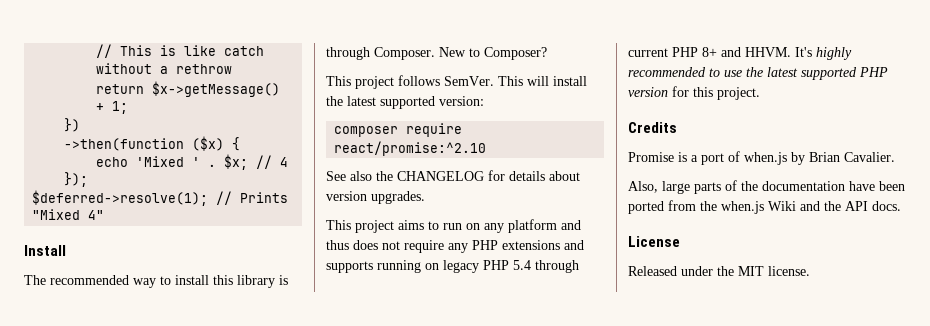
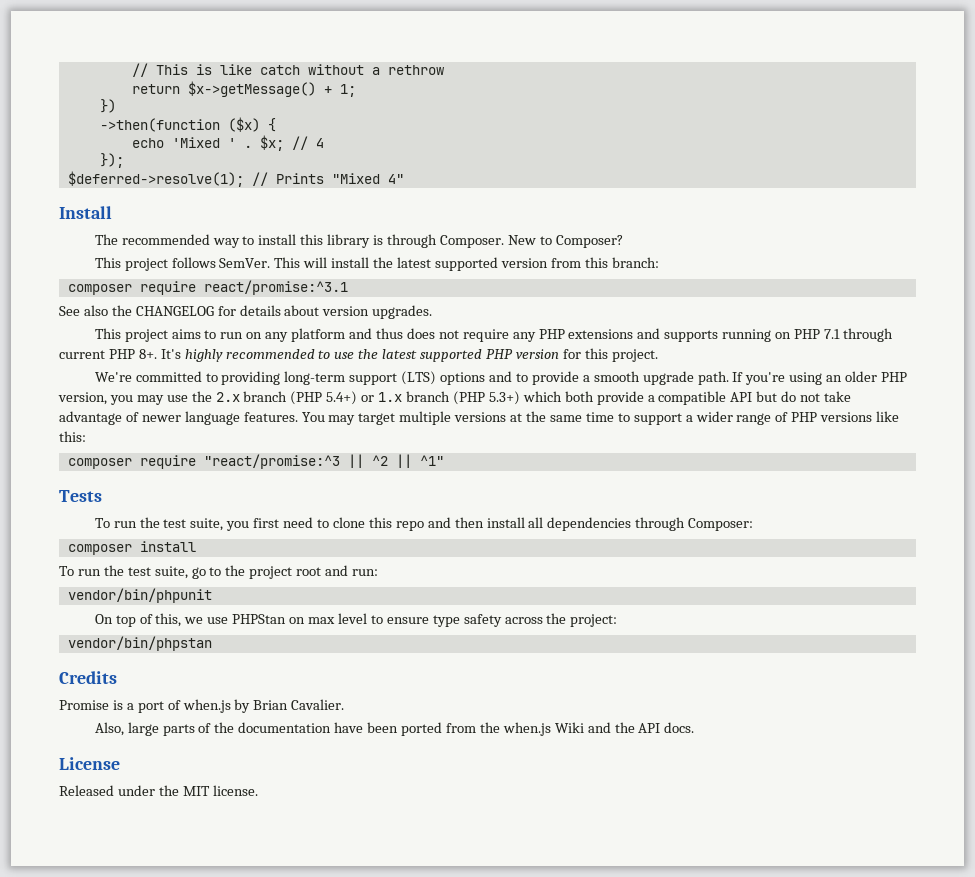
[439,96,484,106] [334,123,463,137] [334,141,487,156] version: // composer require react/promise:^2.10 -> [500,257,659,268] [67,280,348,295] version from this branch: // composer require react/promise:^3.1
[443,260,579,273] [628,47,791,57] legacy PHP 5.4 through current PHP 8+ and HHVM. -> [793,328,893,342] [59,349,157,359] PHP 7.1 through current PHP 8+.
(760, 93) none -> [94,371,907,385] [58,391,852,405] [59,411,900,425] [59,431,86,442] [67,454,444,469] [59,490,102,502] [94,517,754,531] [67,541,196,555] [59,565,379,579] [67,588,212,603] [94,613,618,627] [67,636,212,651] // We're committed to providing long-term support (LTS) options and to provide a smooth upgrade path. If you're using an older PHP version, you may use the 2.x branch (PHP 5.4+) or 1.x branch (PHP 5.3+) which both provide a compatible API but do not take advantage of newer language features. You may target multiple versions at the same time to support a wider range of PHP versions like this: // composer require "react/promise:^3 || ^2 || ^1" // Tests // To run the test suite, you first need to clone this repo and then install all dependencies through Composer: // composer install // To run the test suite, go to the project root and run: // vendor/bin/phpunit // On top of this, we use PHPStan on max level to ensure type safety across the project: // vendor/bin/phpstan

